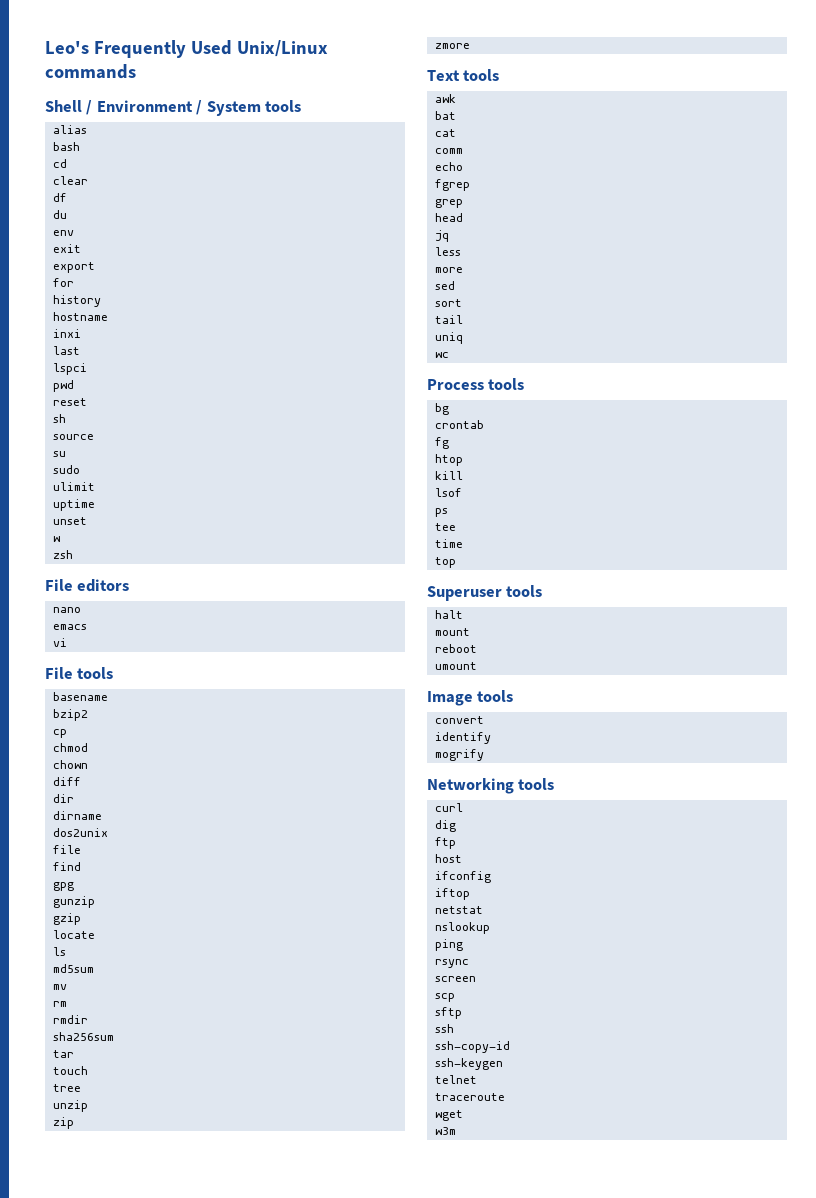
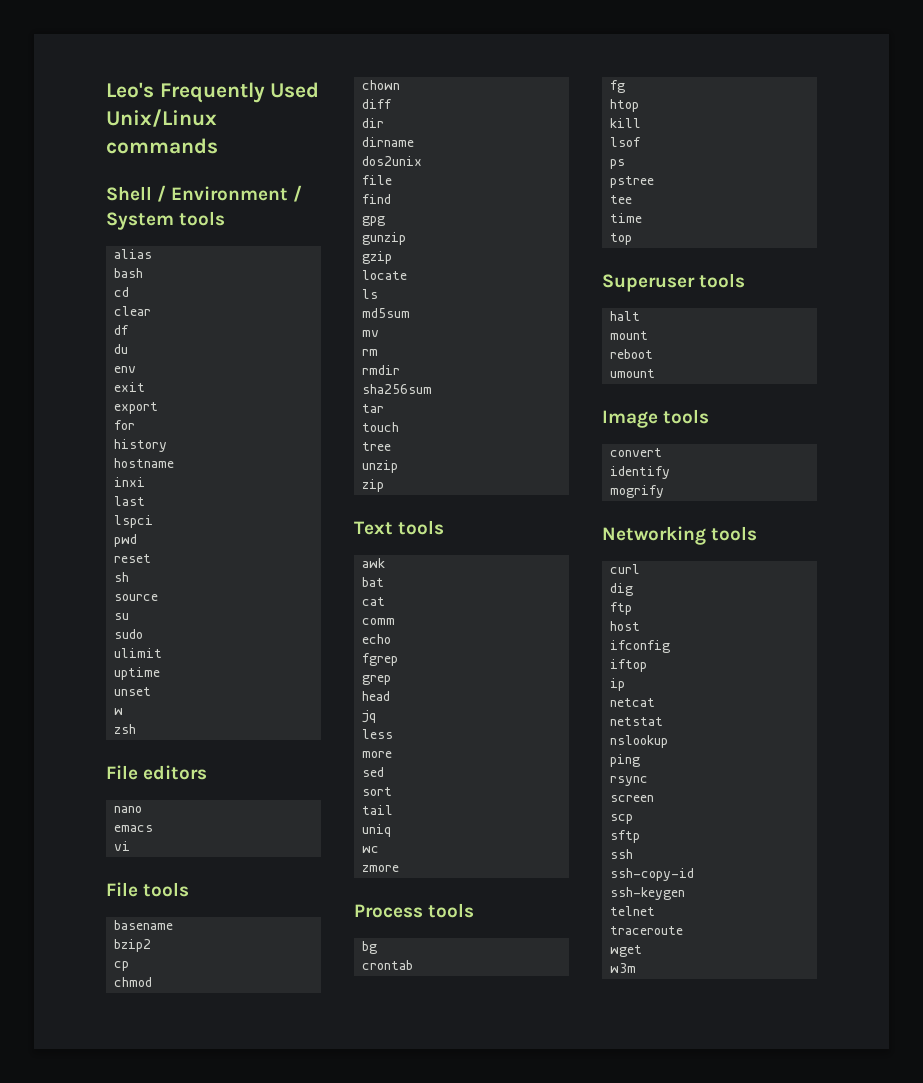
[434,43,470,49] // zmore -> (385, 485) none
(449, 355) none -> [362,865,400,872] // zmore
(448, 512) none -> [610,176,655,188] // pstree
(470, 894) none -> [610,678,626,691] [610,698,656,707] // ip // netcat

